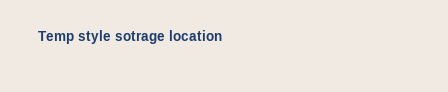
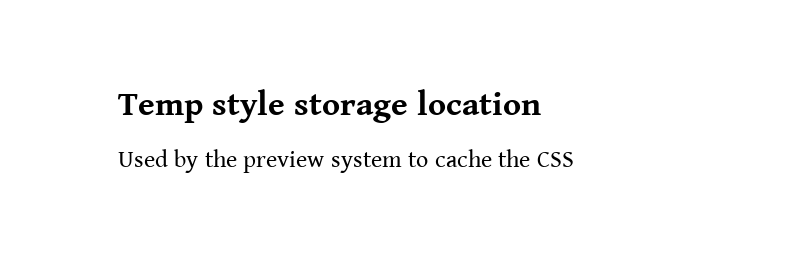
[115,31,165,44] sotrage -> [294,94,409,123] storage
(222, 35) none -> [118,149,574,173] // Used by the preview system to cache the CSS

